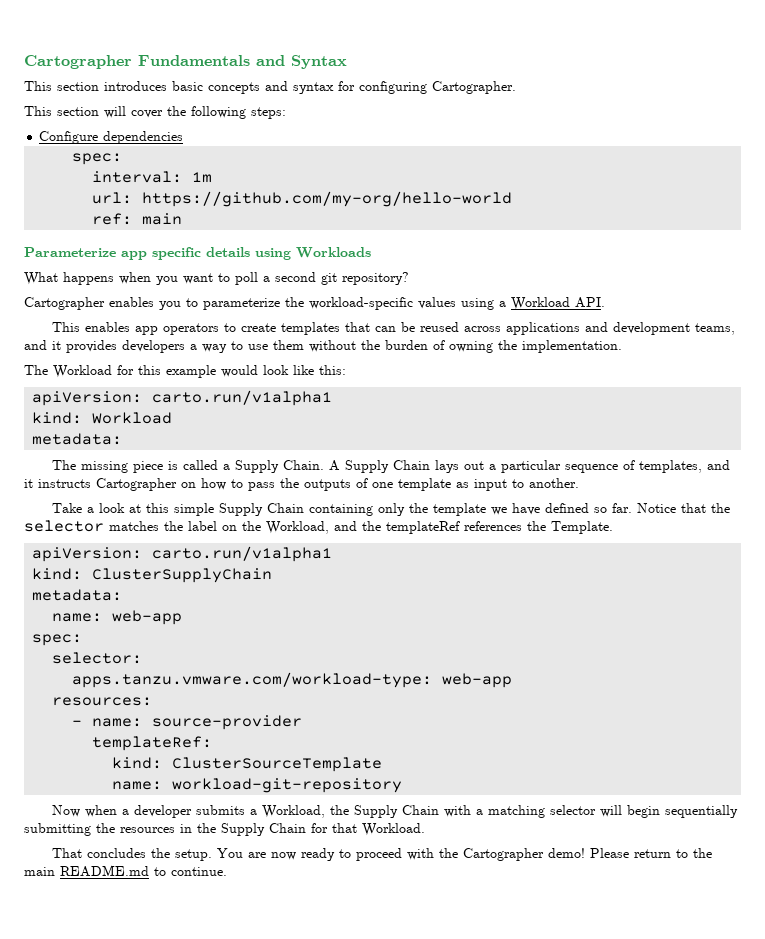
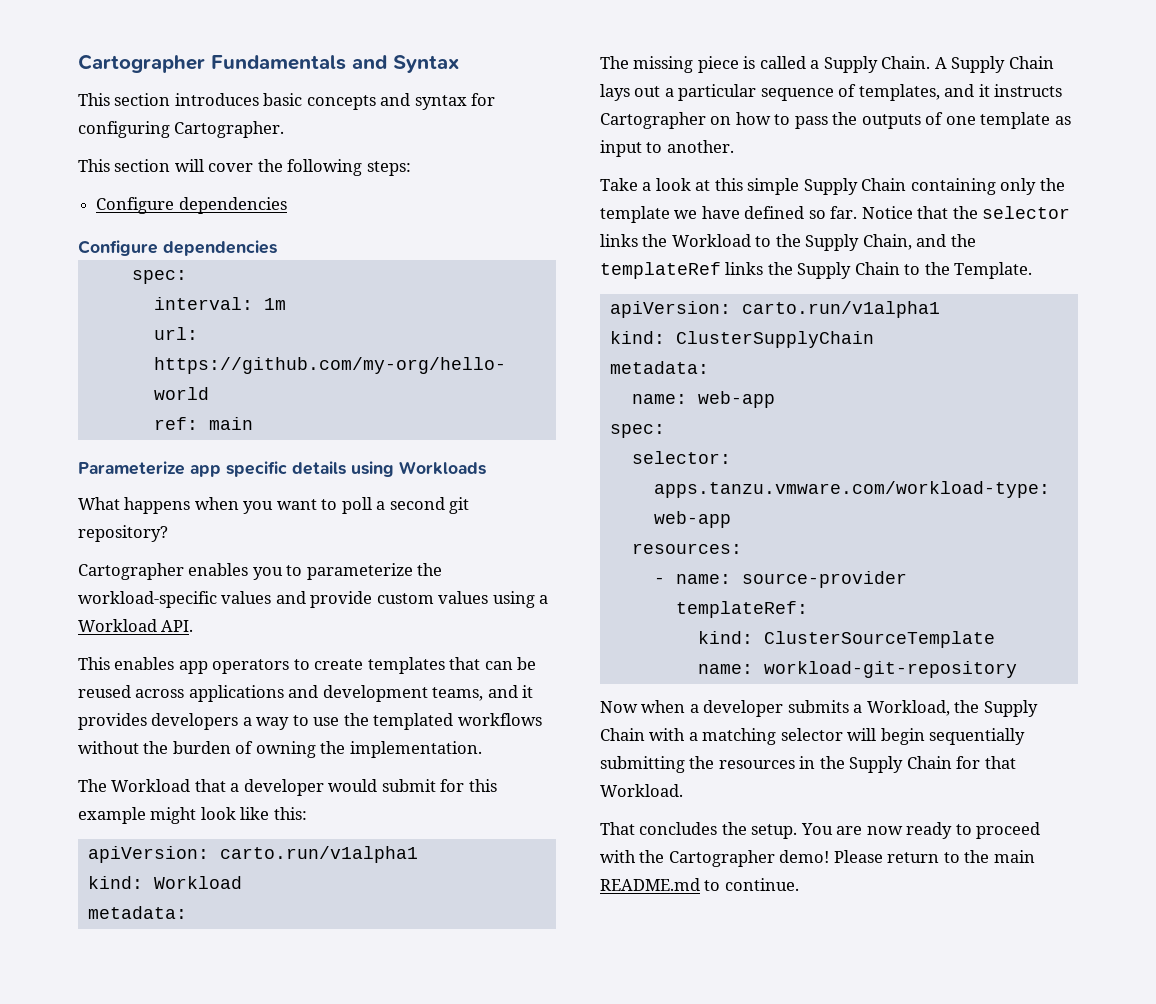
(184, 137) none -> [78,240,277,256] // Configure dependencies
(456, 303) none -> [275,591,489,608] and provide custom values
[273,340,304,350] them -> [343,713,542,730] the templated workflows
(112, 371) none -> [194,779,436,796] that a developer would submit
[221,365,258,377] would -> [150,807,197,824] might
[109,521,522,534] matches the label on the Workload, and the templateRef references -> [600,234,976,251] [600,262,921,279] links the Workload to the Supply Chain, and the templateRef links the Supply Chain to

